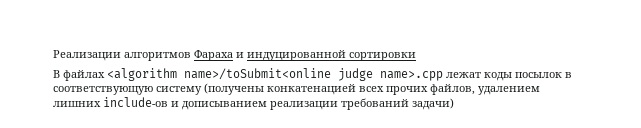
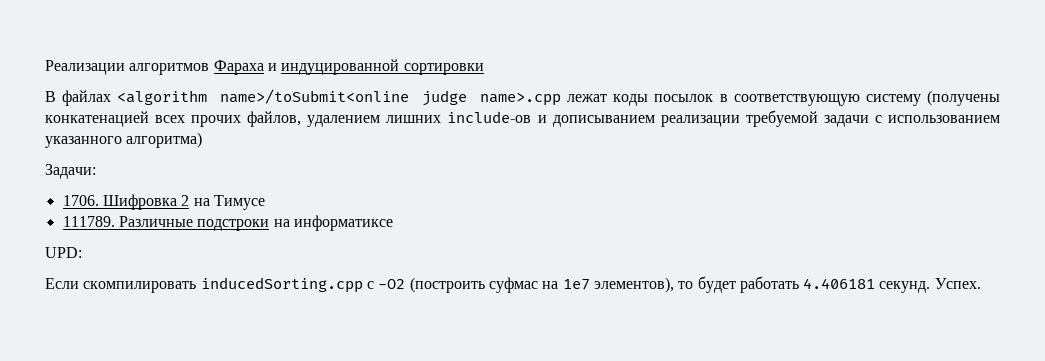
[341,98,454,110] требований задачи) -> [745,110,1001,127] [45,132,203,148] [45,164,96,179] [62,194,265,210] [62,215,393,231] [45,247,82,258] [45,276,981,293] требуемой задачи с использованием указанного алгоритма) // Задачи: // 1706. Шифровка 2 на Тимусе // 111789. Различные подстроки на информатиксе // UPD: // Если скомпилировать inducedSorting.cpp с -O2 (построить суфмас на 1e7 элементов), то будет работать 4.406181 секунд. Успех.

